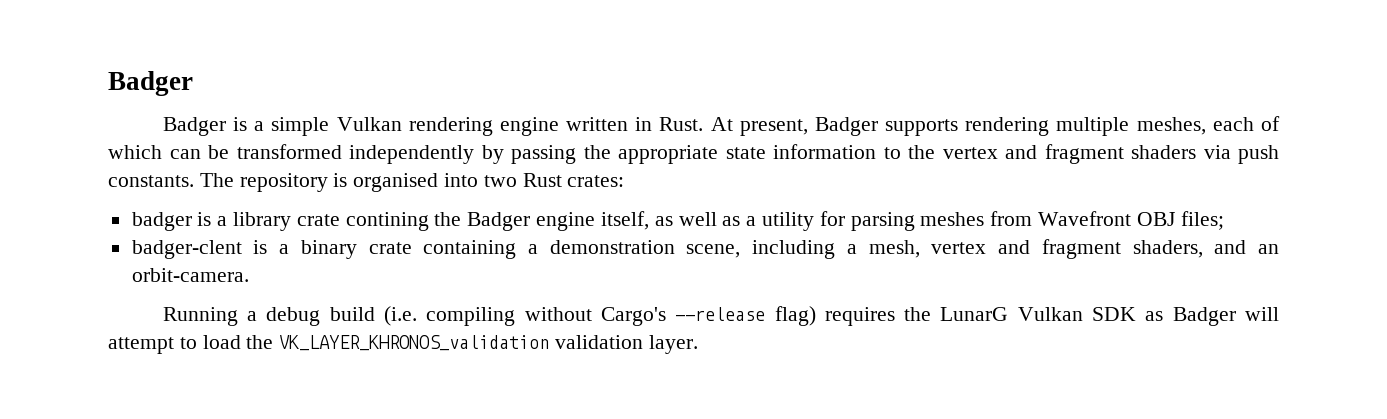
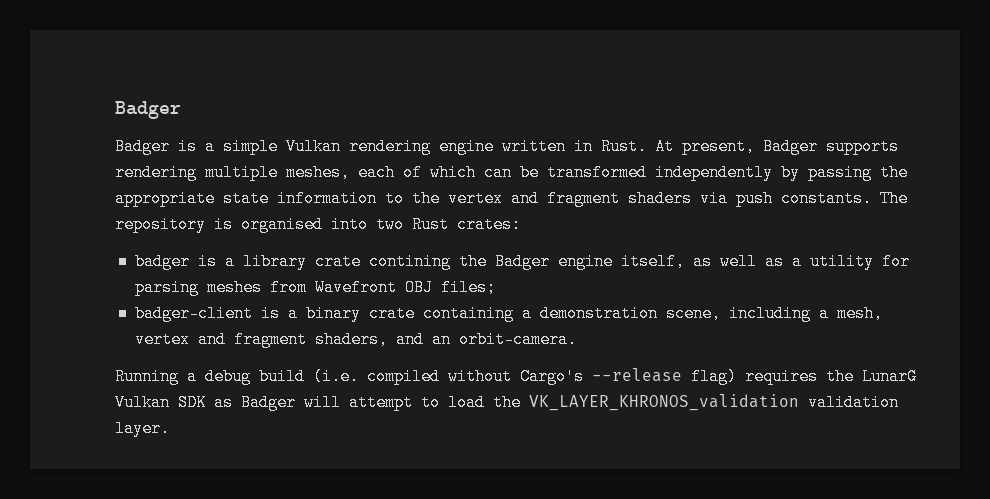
[131,240,242,259] badger-clent -> [134,305,253,322] badger-client
[426,307,516,326] compiling -> [367,368,440,385] compiled

